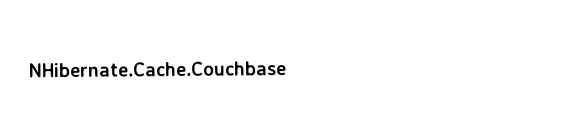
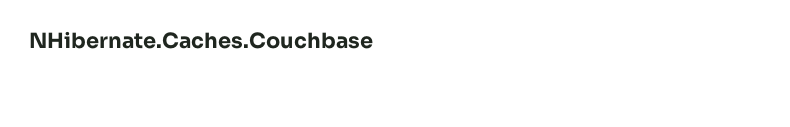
[28,61,287,78] NHibernate.Cache.Couchbase -> [29,31,373,49] NHibernate.Caches.Couchbase

